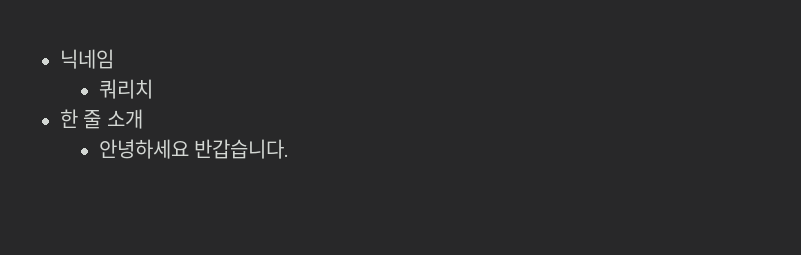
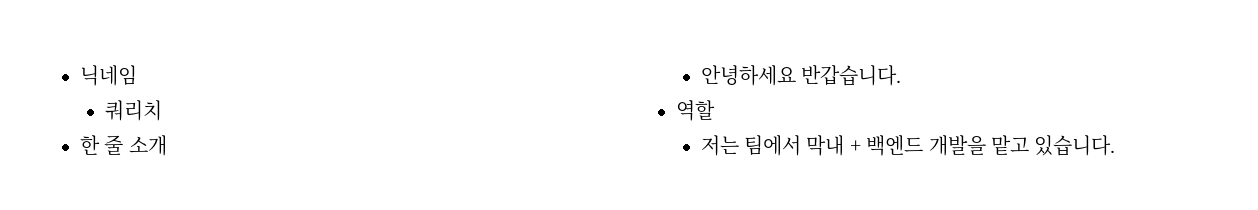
(289, 149) none -> [676,100,715,121] [700,135,1116,156] // 역할 // 저는 팀에서 막내 + 백엔드 개발을 맡고 있습니다.

